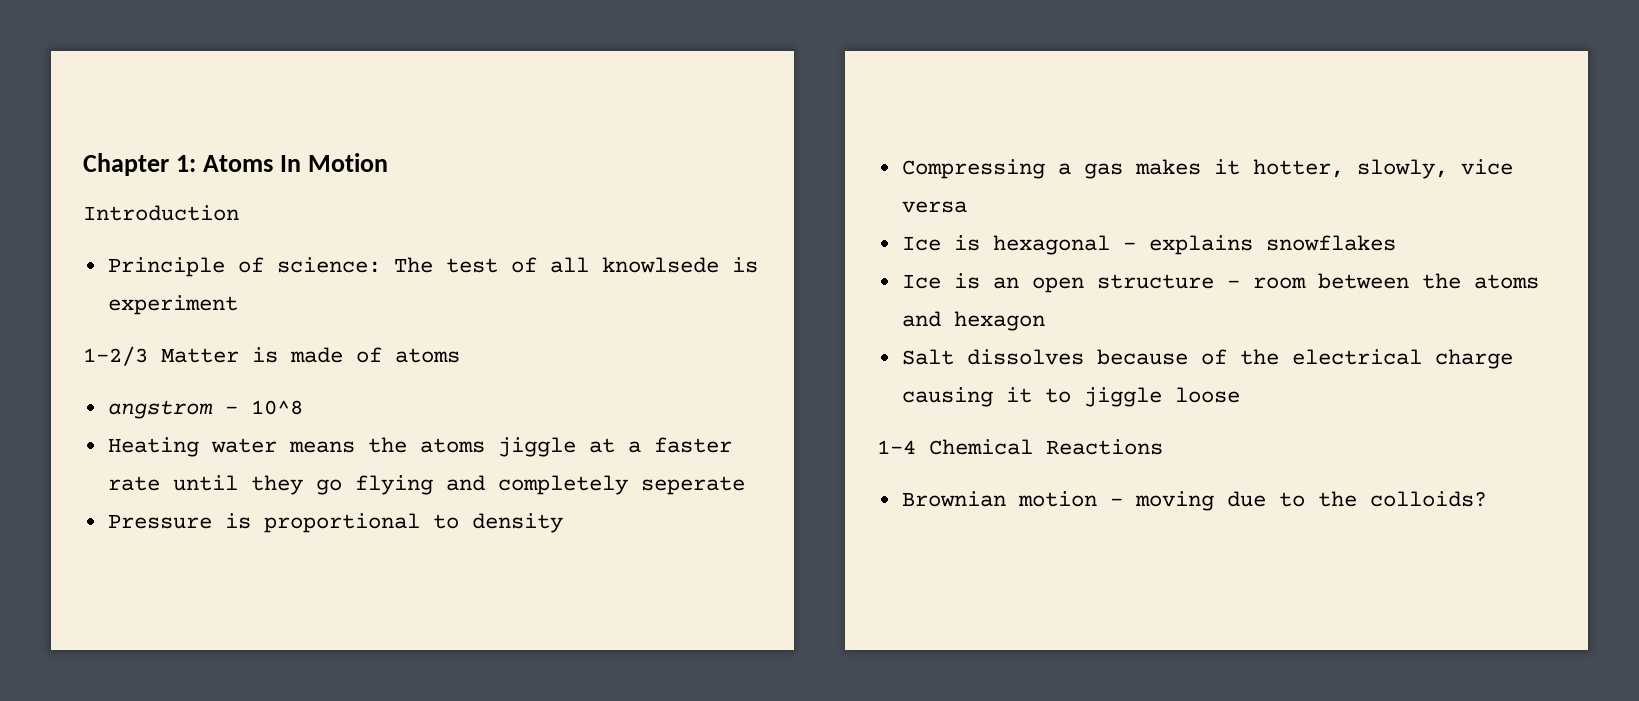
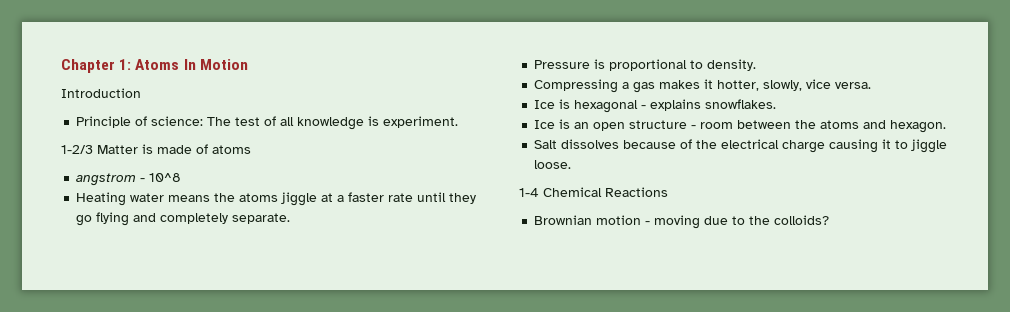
[601,257,758,273] [107,295,238,315] knowlsede is experiment -> [297,116,459,130] knowledge is experiment.
[640,476,745,495] seperate -> [232,213,291,224] separate.
[471,513,563,533] density -> [707,59,757,71] density.
[901,201,967,213] versa -> [835,82,872,89] versa.
[1265,235,1396,251] snowflakes -> [705,99,777,109] snowflakes.
[953,311,1045,331] hexagon -> [890,120,947,133] hexagon.
[1174,387,1240,403] loose -> [534,160,572,169] loose.

